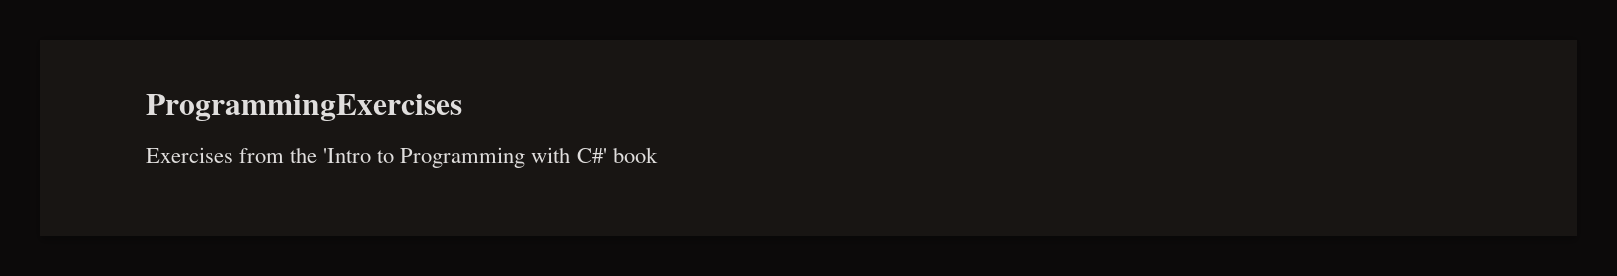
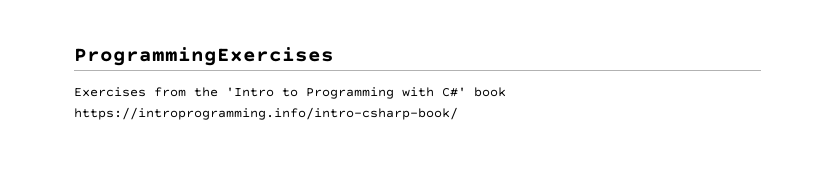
(658, 155) none -> [74,107,458,120] https://introprogramming.info/intro-csharp-book/

